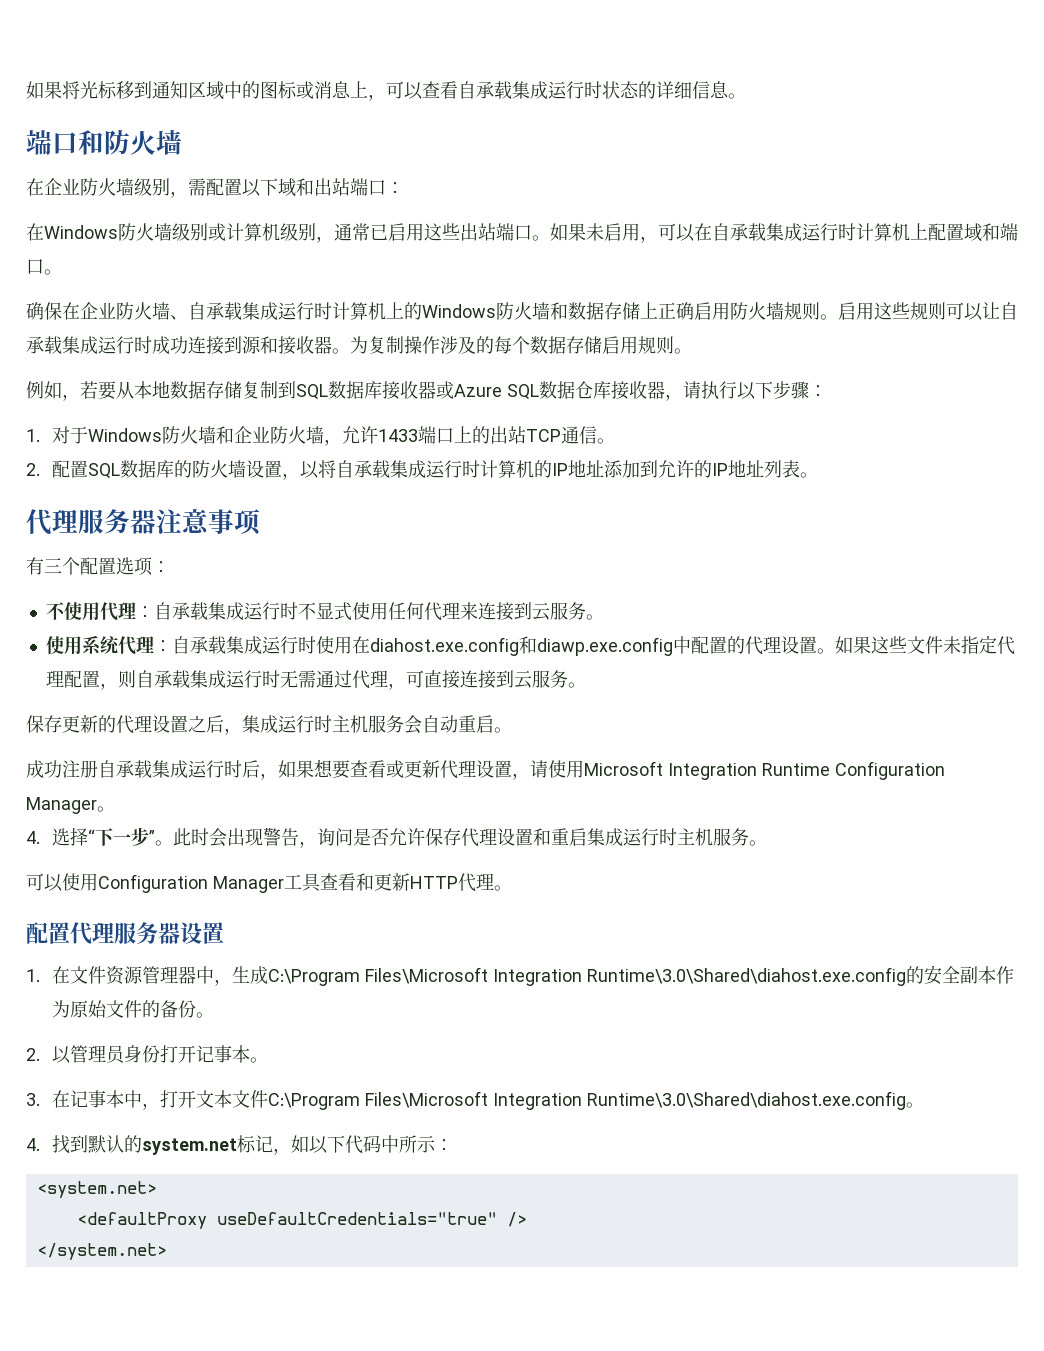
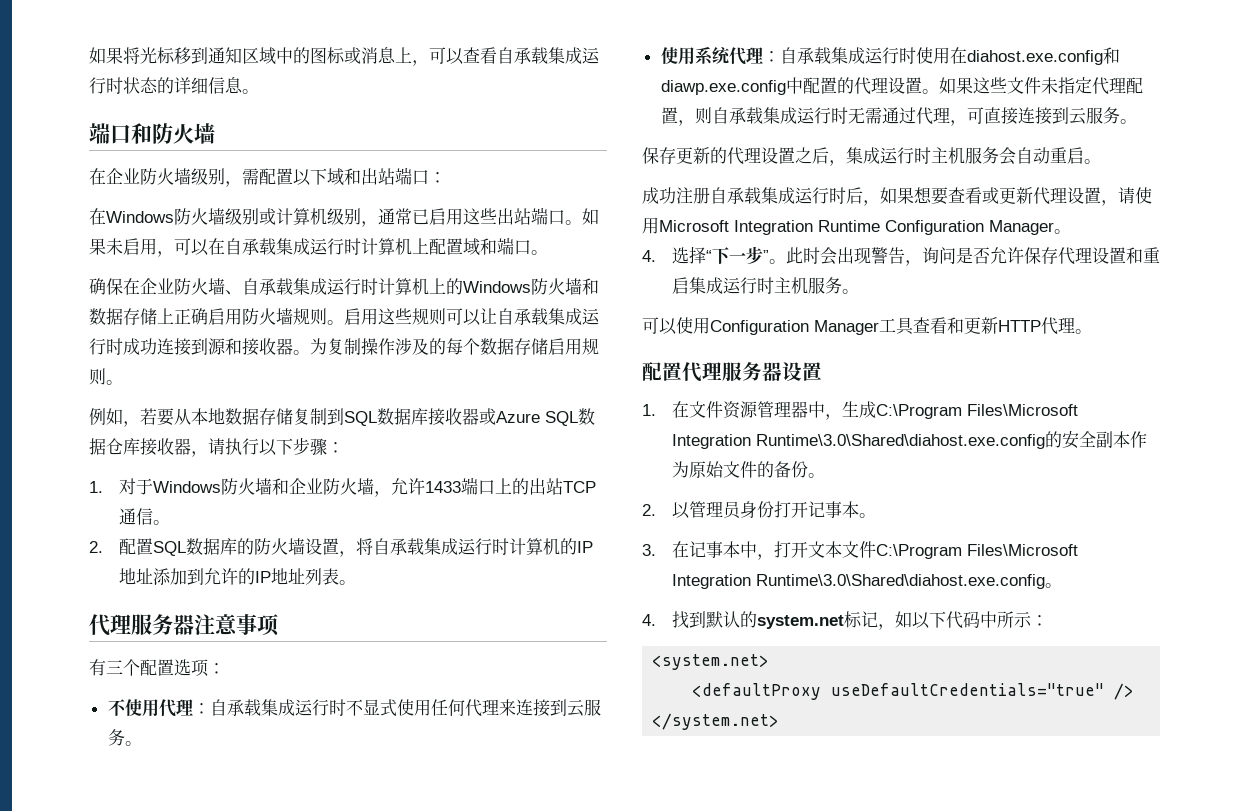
[299,461,319,479] 以 -> (356, 554) none

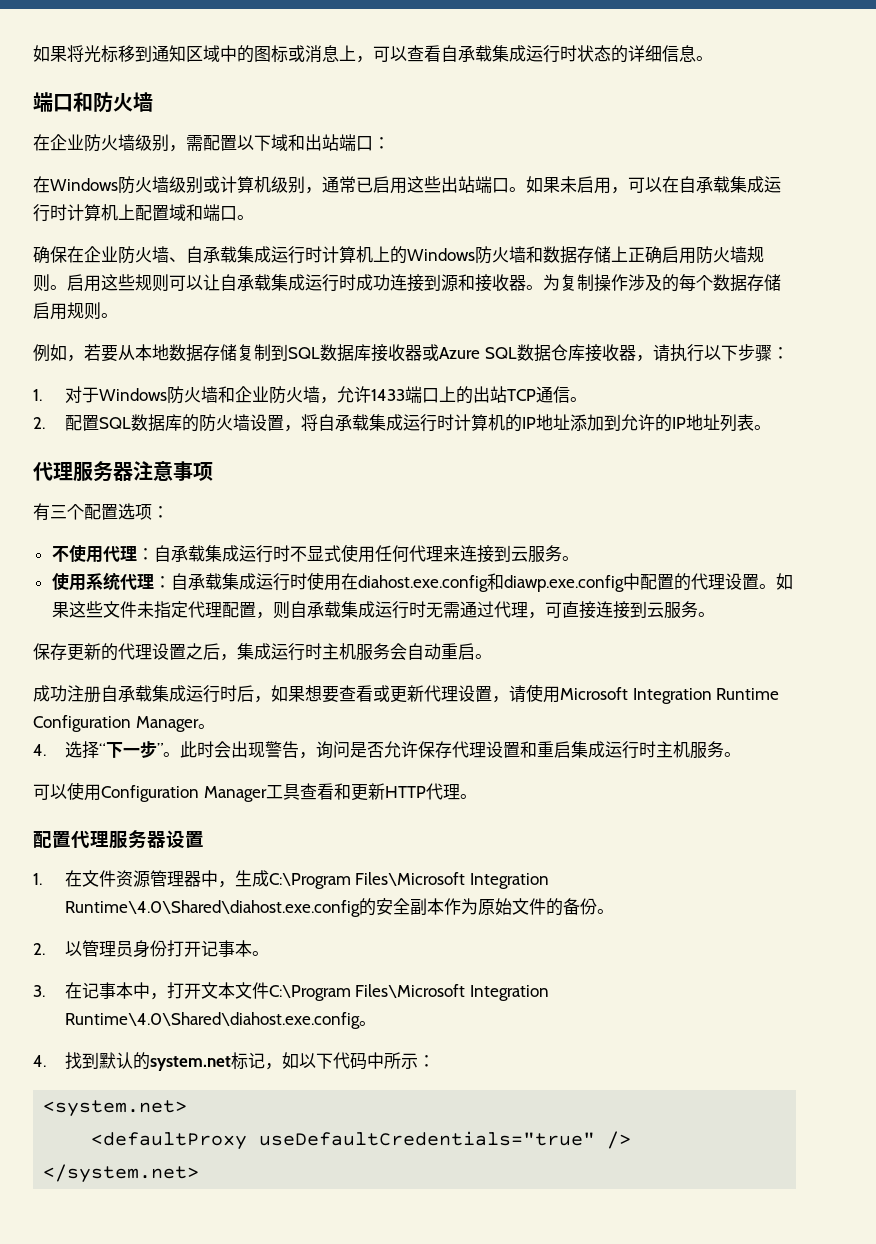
[755,434,1045,449] Runtime\3.0\Shared\diahost.exe.config -> [64,900,360,917] Runtime\4.0\Shared\diahost.exe.config
[755,574,1045,589] Runtime\3.0\Shared\diahost.exe.config -> [64,1012,360,1029] Runtime\4.0\Shared\diahost.exe.config

